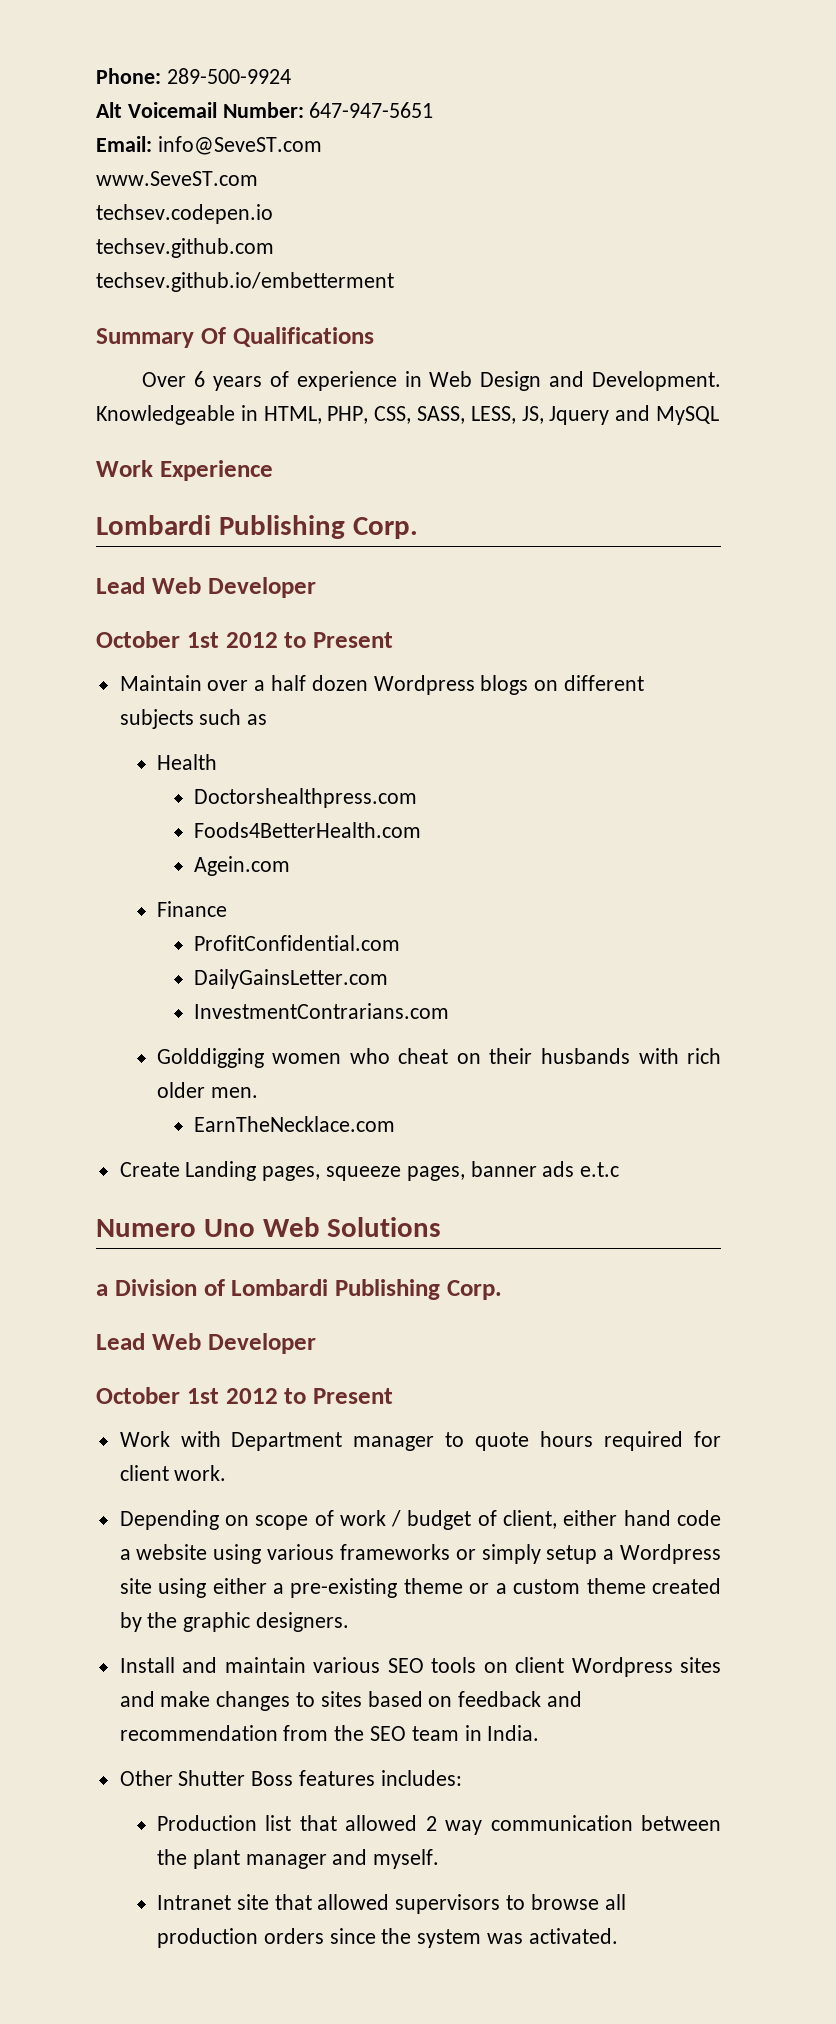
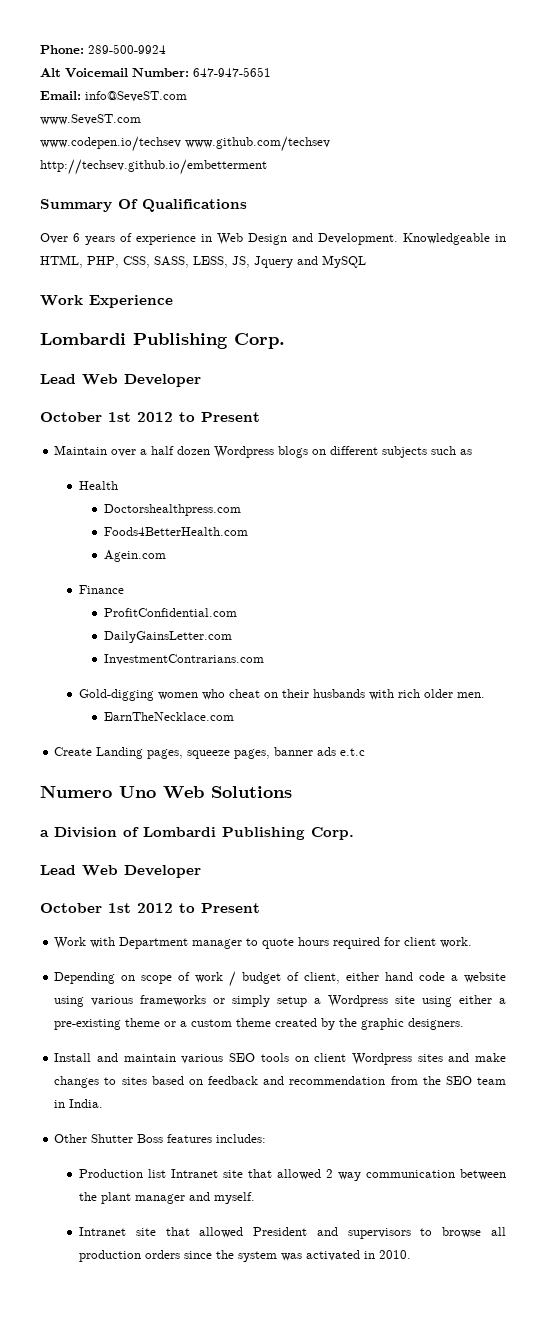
[96,204,273,224] [96,238,274,258] [96,272,394,292] techsev.codepen.io // techsev.github.com // techsev.github.io/embetterment -> [40,136,330,152] [40,159,267,175] www.codepen.io/techsev www.github.com/techsev http://techsev.github.io/embetterment
[156,1048,264,1068] Golddigging -> [79,689,155,701] Gold-digging
(292, 1823) none -> [171,1169,244,1178] Intranet site
(390, 1902) none -> [253,1227,338,1236] President and
[528,1928,618,1944] activated. -> [306,1250,412,1261] activated in 2010.

